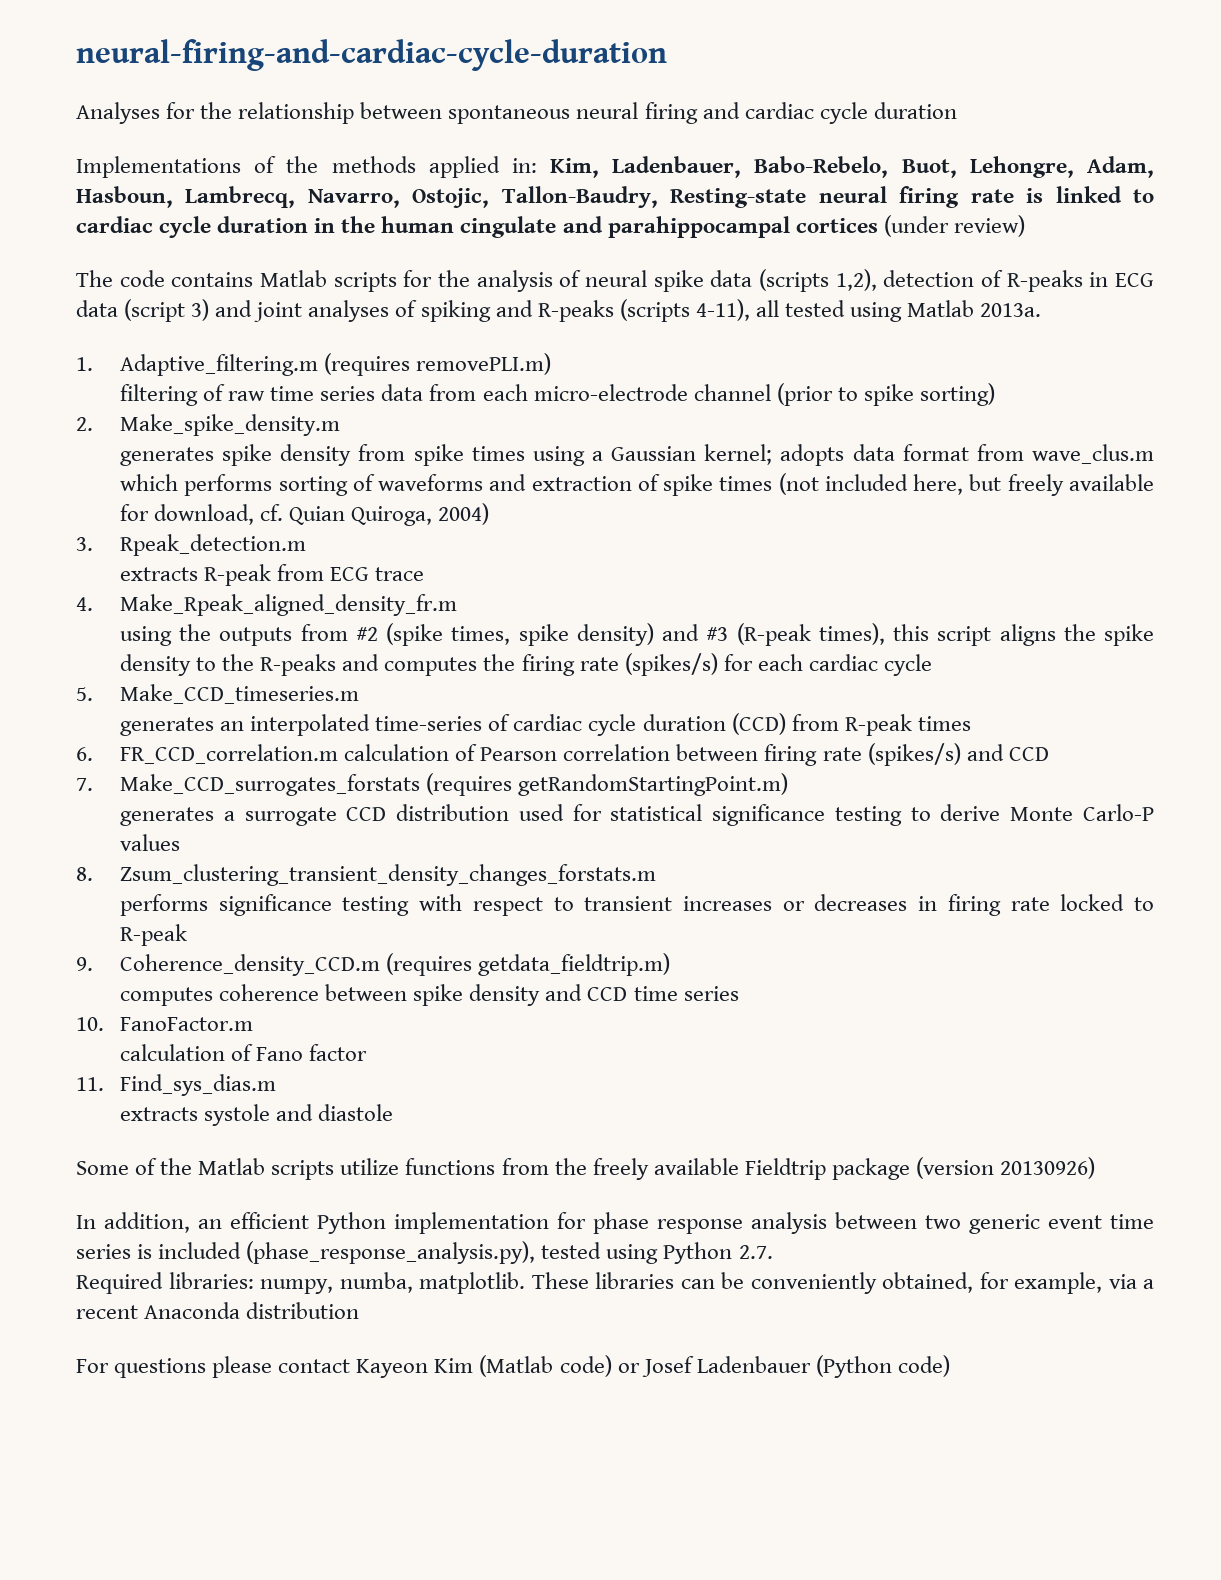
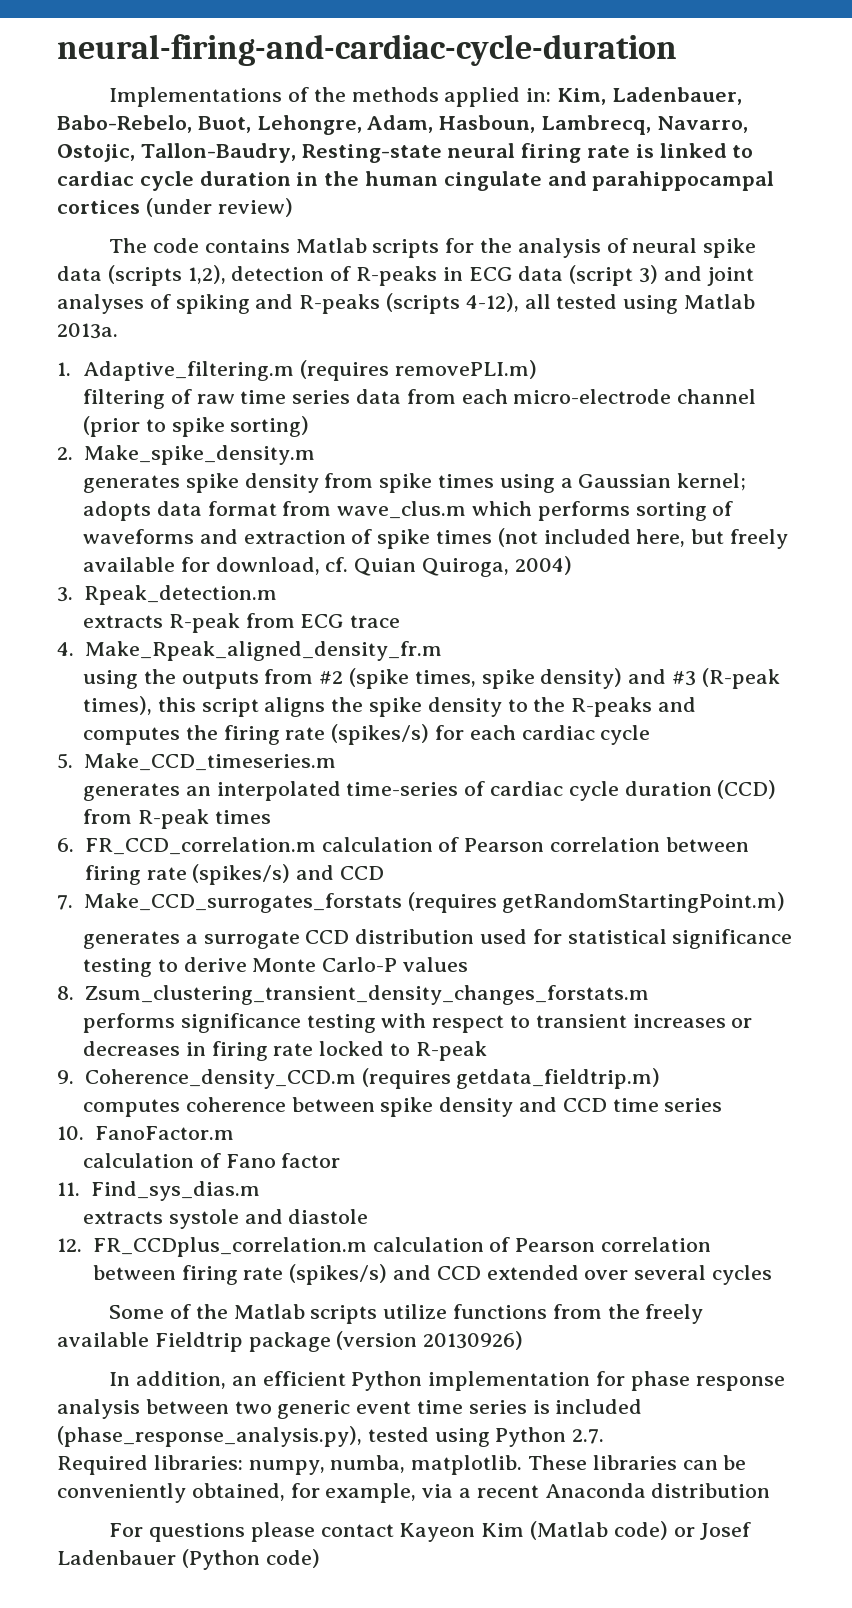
[76,102,957,124] // Analyses for the relationship between spontaneous neural firing and cardiac cycle duration -> (677, 50) none
[695,299,750,321] 4-11), -> [465,293,519,312] 4-12),
(394, 1112) none -> [57,1237,711,1257] [92,1264,772,1285] // 12. FR_CCDplus_correlation.m calculation of Pearson correlation between firing rate (spikes/s) and CCD extended over several cycles

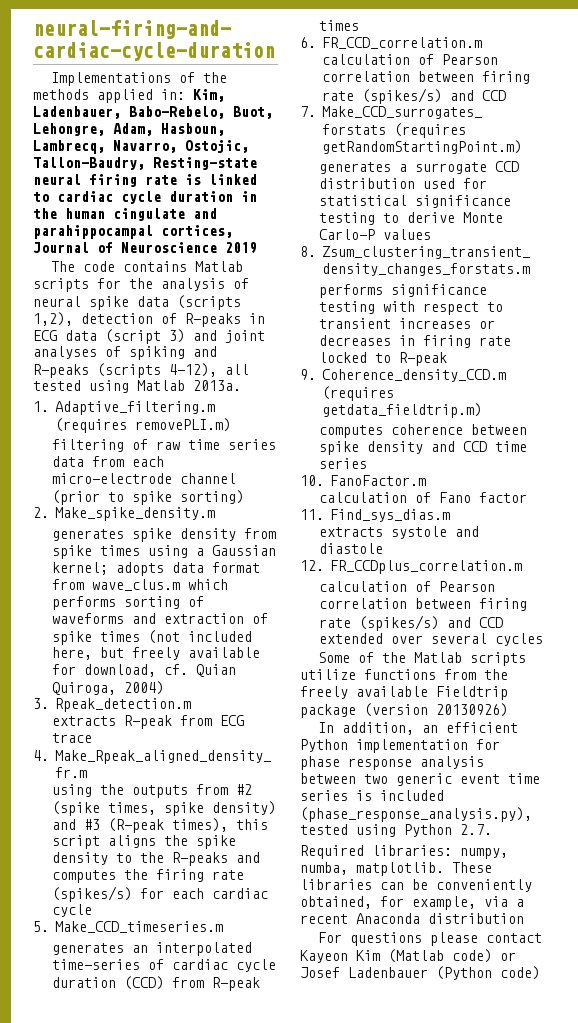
[57,198,293,217] cortices (under review) -> [161,225,233,238] [33,242,257,254] cortices, Journal of Neuroscience 2019
(367, 1247) none -> (522, 567) //

